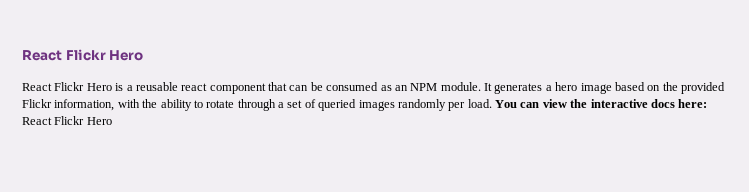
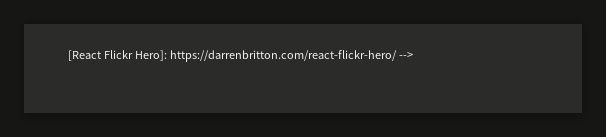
[22,49,144,61] [22,82,725,94] [22,99,708,111] [22,116,112,125] React Flickr Hero // React Flickr Hero is a reusable react component that can be consumed as an NPM module. It generates a hero image based on the provided Flickr information, with the ability to rotate through a set of queried images randomly per load. You can view the interactive docs here: React Flickr Hero -> [68,50,413,62] [React Flickr Hero]: https://darrenbritton.com/react-flickr-hero/ -->

